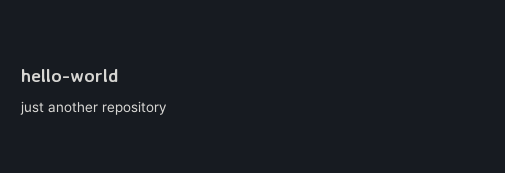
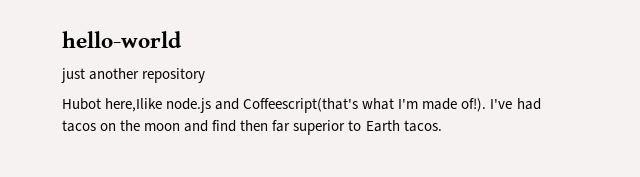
(167, 108) none -> [62,98,541,113] [62,120,442,135] // Hubot here,Ilike node.js and Coffeescript(that's what I'm made of!). I've had tacos on the moon and find then far superior to Earth tacos.

